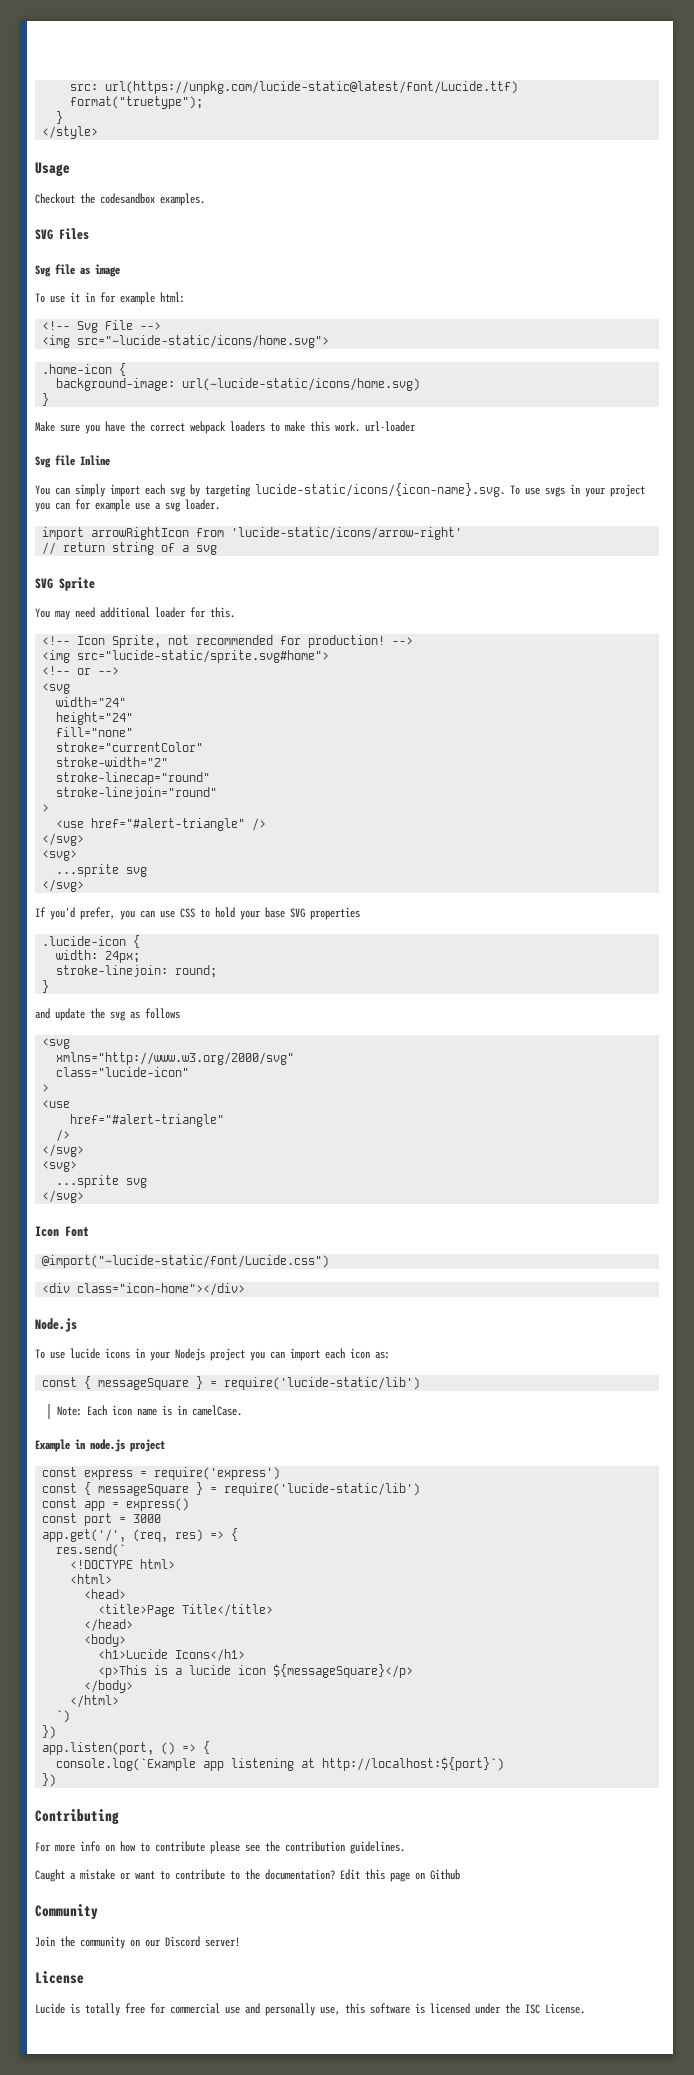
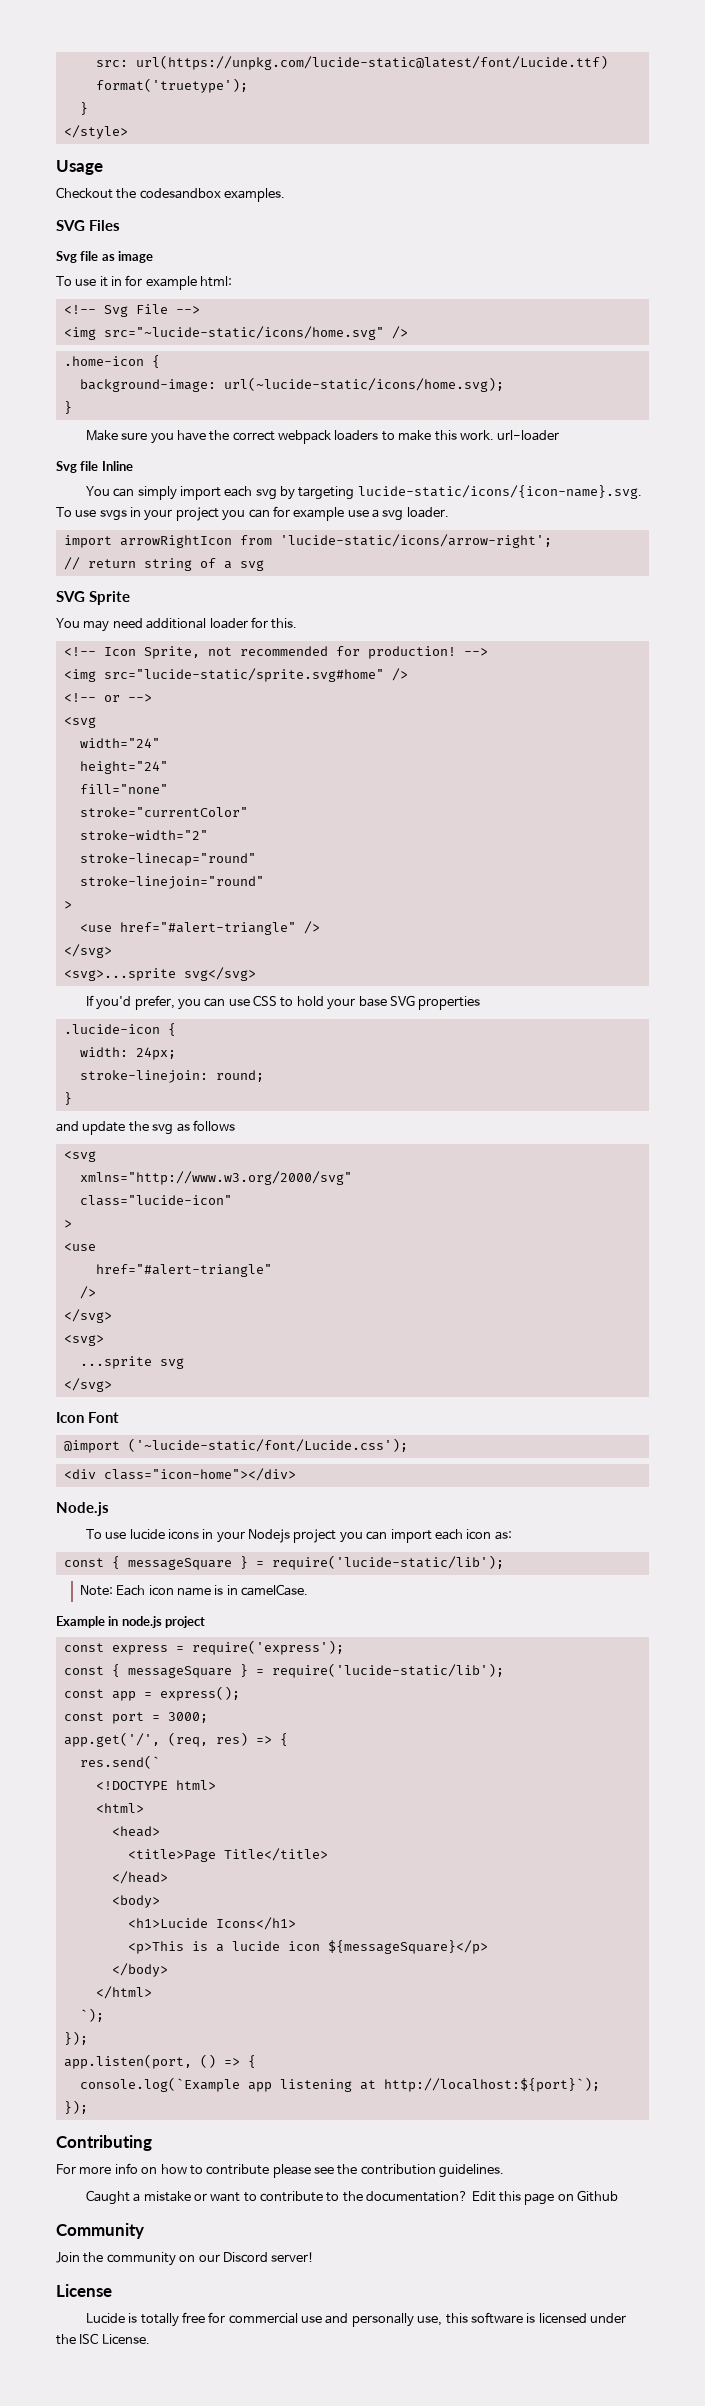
[70,96,204,109] format("truetype"); -> [95,78,248,93] format('truetype');
[77,335,330,348] src="~lucide-static/icons/home.svg"> -> [103,326,408,340] src="~lucide-static/icons/home.svg" />
[182,378,421,391] url(~lucide-static/icons/home.svg) -> [223,377,504,392] url(~lucide-static/icons/home.svg);
[231,527,463,540] 'lucide-static/icons/arrow-right' -> [279,534,552,548] 'lucide-static/icons/arrow-right';
[77,650,330,663] src="lucide-static/sprite.svg#home"> -> [103,668,408,682] src="lucide-static/sprite.svg#home" />
[42,850,78,861] [56,864,148,877] [42,879,85,892] <svg> // ...sprite svg // </svg> -> [63,967,256,981] <svg>...sprite svg</svg>
[42,1255,330,1268] @import("~lucide-static/font/Lucide.css") -> [63,1438,408,1453] @import ('~lucide-static/font/Lucide.css');
[224,1377,421,1390] require('lucide-static/lib') -> [271,1555,504,1570] require('lucide-static/lib');
[154,1467,281,1480] [42,1482,421,1496] require('express') // const { messageSquare } = require('lucide-static/lib') -> [191,1640,344,1655] [63,1663,504,1678] require('express'); // const { messageSquare } = require('lucide-static/lib');
[126,1498,190,1511] express() -> [159,1686,240,1701] express();
[133,1514,162,1523] 3000 -> [167,1712,208,1723] 3000;
[56,1710,71,1723] [42,1725,57,1739] `) // }) -> [79,2008,104,2022] [63,2031,88,2045] `); // });
[322,1757,505,1771] [42,1773,57,1787] http://localhost:${port}`) // }) -> [383,2077,600,2092] [63,2100,88,2114] http://localhost:${port}`); // });

